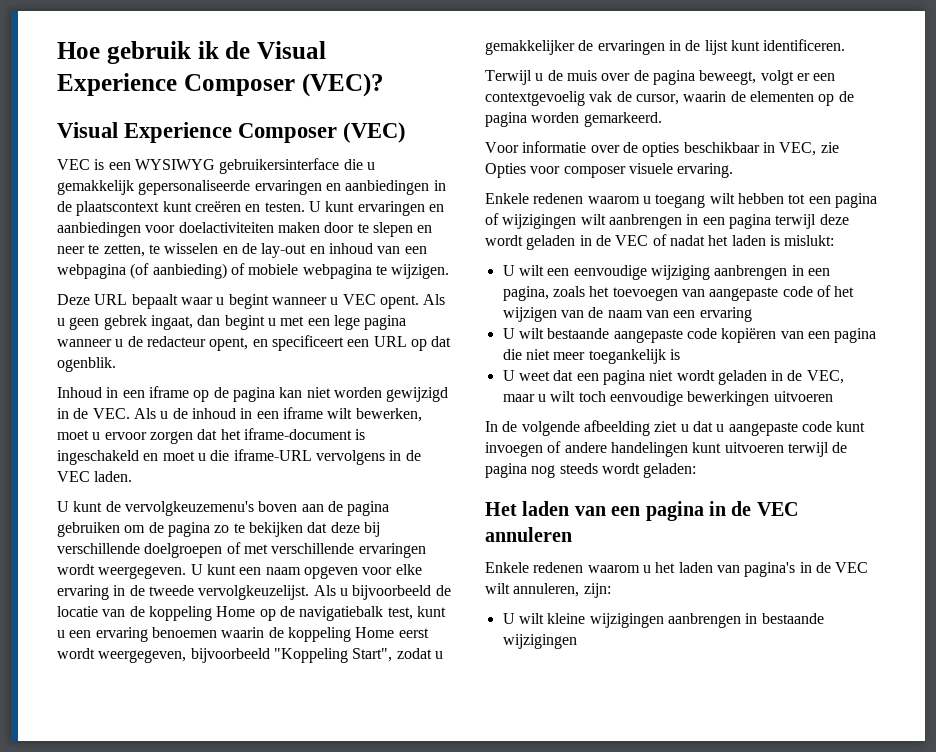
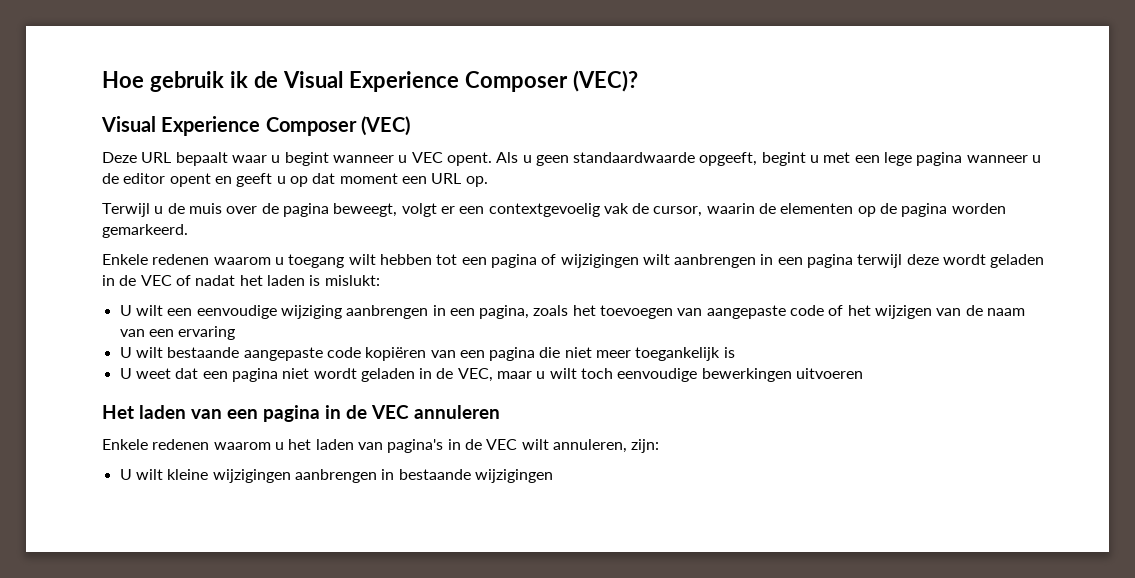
[57,158,375,174] [57,180,446,195] [57,201,444,216] [57,222,433,237] [57,243,427,258] [57,263,450,279] // VEC is een WYSIWYG gebruikersinterface die u gemakkelijk gepersonaliseerde ervaringen en aanbiedingen in de plaatscontext kunt creëren en testen. U kunt ervaringen en aanbiedingen voor doelactiviteiten maken door te slepen en neer te zetten, te wisselen en de lay-out en inhoud van een webpagina (of aanbieding) of mobiele webpagina te wijzigen. -> (411, 126) none
[103,315,221,330] gebrek ingaat, dan -> [573,152,758,166] standaardwaarde opgeeft,
[146,335,452,351] [57,357,116,372] [57,386,449,402] [57,407,422,422] [57,428,366,444] [57,449,421,465] [57,471,133,482] [57,501,390,516] [57,522,380,537] [57,542,426,558] [57,564,422,579] [57,585,451,600] [57,606,446,621] [57,627,429,642] [57,648,443,663] [485,39,846,55] redacteur opent, en specificeert een URL op dat ogenblik. // Inhoud in een iframe op de pagina kan niet worden gewijzigd in de VEC. Als u de inhoud in een iframe wilt bewerken, moet u ervoor zorgen dat het iframe-document is ingeschakeld en moet u die iframe-URL vervolgens in de VEC laden. // U kunt de vervolgkeuzemenu's boven aan de pagina gebruiken om de pagina zo te bekijken dat deze bij verschillende doelgroepen of met verschillende ervaringen wordt weergegeven. U kunt een naam opgeven voor elke ervaring in de tweede vervolgkeuzelijst. Als u bijvoorbeeld de locatie van de koppeling Home op de navigatiebalk test, kunt u een ervaring benoemen waarin de koppeling Home eerst wordt weergegeven, bijvoorbeeld "Koppeling Start", zodat u gemakkelijker de ervaringen in de lijst kunt identificeren. -> [123,173,488,187] editor opent en geeft u op dat moment een URL op.
[485,141,839,157] [485,163,734,178] // Voor informatie over de opties beschikbaar in VEC, zie Opties voor composer visuele ervaring. -> (188, 231) none
[485,420,866,436] [485,441,848,457] [485,463,697,478] // In de volgende afbeelding ziet u dat u aangepaste code kunt invoegen of andere handelingen kunt uitvoeren terwijl de pagina nog steeds wordt geladen: -> (864, 373) none

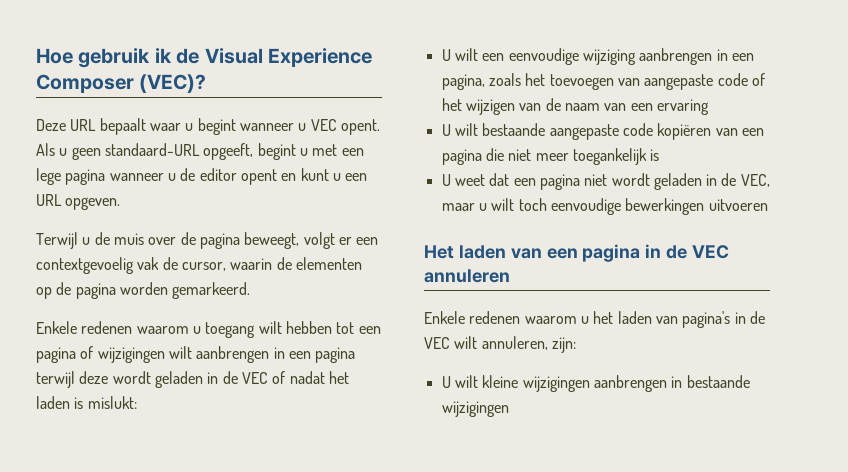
[101,116,411,136] // Visual Experience Composer (VEC) -> (207, 83) none
[573,152,696,163] standaardwaarde -> [104,143,200,156] standaard-URL
[236,173,398,187] geeft u op dat moment -> [300,168,341,181] kunt u
[465,176,488,187] op. -> [65,197,121,210] opgeven.

